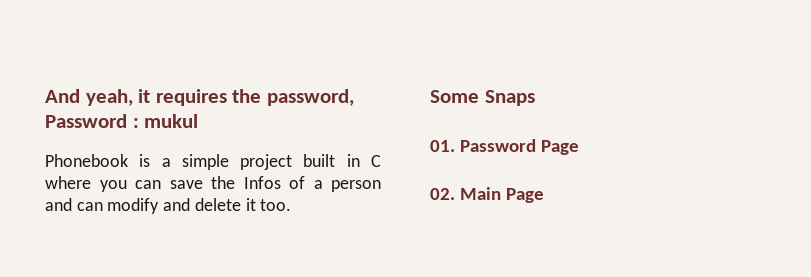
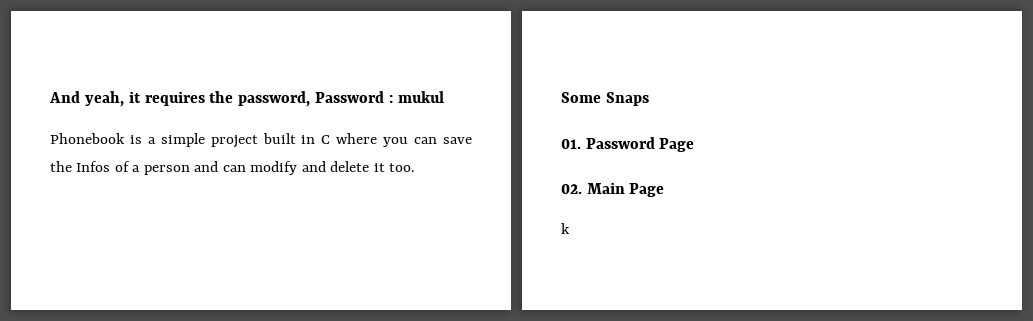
(545, 195) none -> [561,223,570,234] // k

